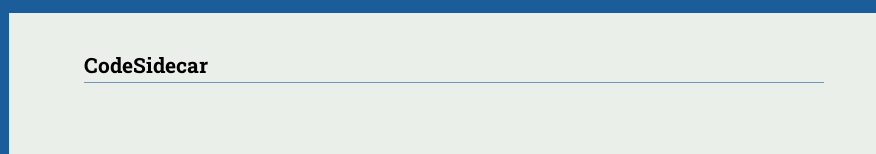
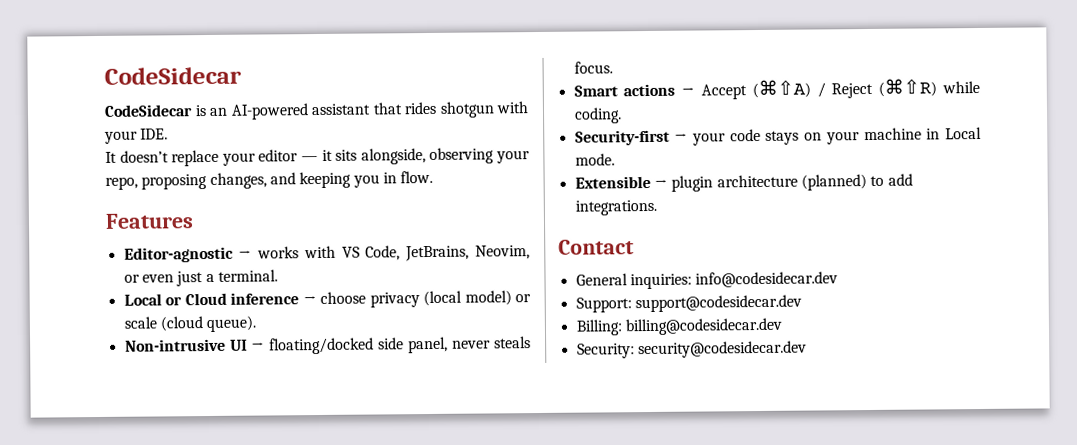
[84,57,208,74] CodeSidecar -> [104,66,242,85] [104,101,529,120] [104,128,169,144] [105,147,530,167] [105,170,434,190] [105,213,194,229] [123,245,530,263] [123,269,278,287] [123,290,531,308] [123,315,257,333] [124,336,531,355] [573,61,613,74] [573,78,980,100] [573,107,622,124] [574,126,982,146] [574,153,615,166] [574,173,913,192] [574,199,657,216] [558,239,634,255] [575,271,839,290] [575,294,802,313] [575,317,783,336] [576,340,807,359] CodeSidecar // CodeSidecar is an AI-powered assistant that rides shotgun with your IDE. // It doesn’t replace your editor — it sits alongside, observing your repo, proposing changes, and keeping you in flow. // Features // Editor-agnostic → works with VS Code, JetBrains, Neovim, or even just a terminal. // Local or Cloud inference → choose privacy (local model) or scale (cloud queue). // Non-intrusive UI → floating/docked side panel, never steals focus. // Smart actions → Accept (⌘⇧A) / Reject (⌘⇧R) while coding. // Security-first → your code stays on your machine in Local mode. // Extensible → plugin architecture (planned) to add integrations. // Contact // General inquiries: info@codesidecar.dev // Support: support@codesidecar.dev // Billing: billing@codesidecar.dev // Security: security@codesidecar.dev

